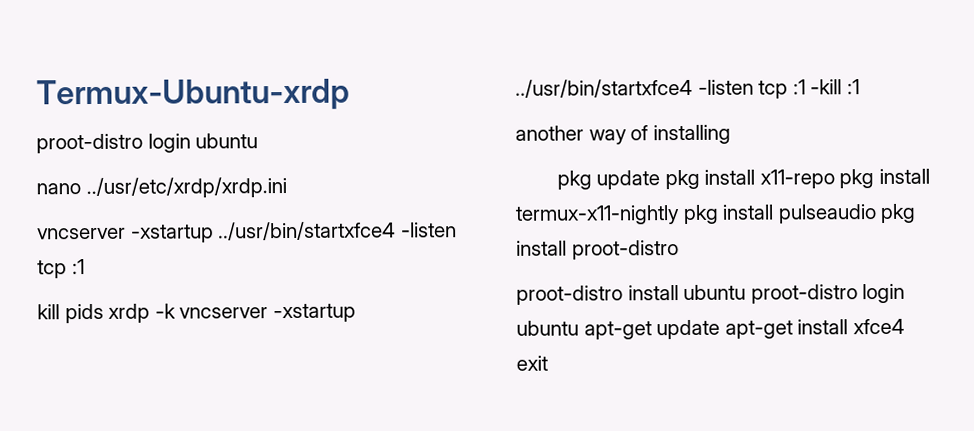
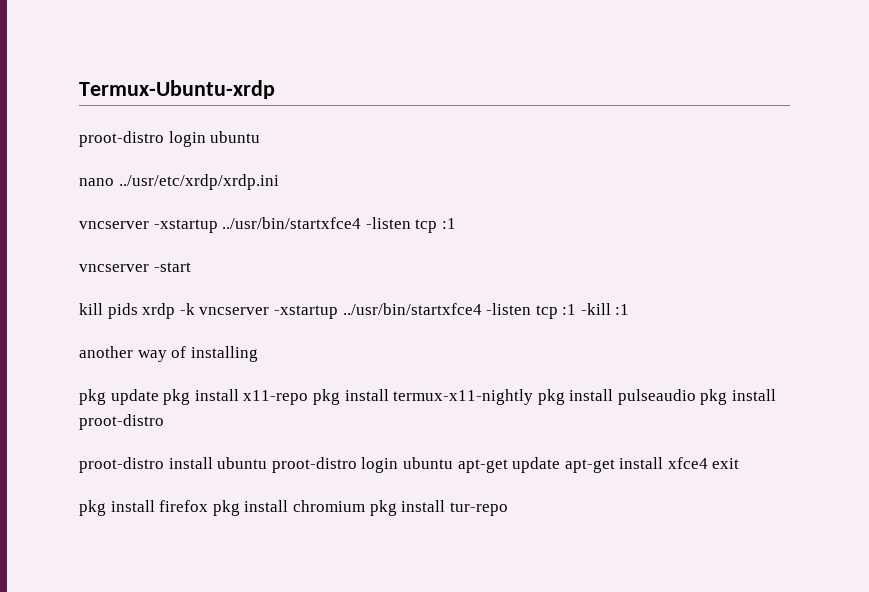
(85, 267) none -> [79,262,191,272] // vncserver -start
(548, 363) none -> [79,500,508,516] // pkg install firefox pkg install chromium pkg install tur-repo

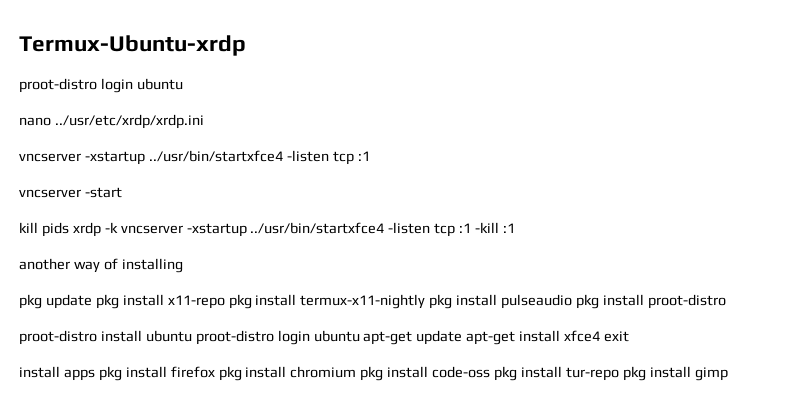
(740, 463) none -> [19,366,95,381] install apps
[449,502,508,516] tur-repo -> [432,366,728,381] code-oss pkg install tur-repo pkg install gimp

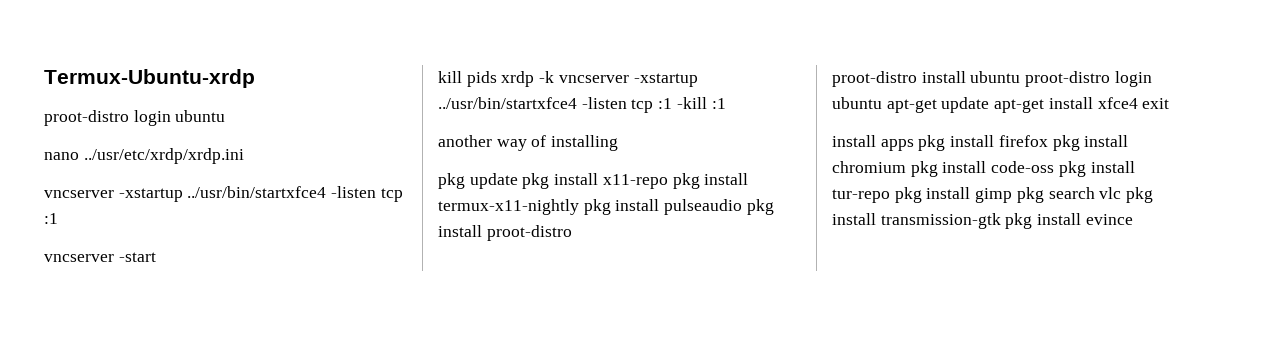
(728, 374) none -> [1016,187,1154,203] [832,213,1133,229] pkg search vlc pkg install transmission-gtk pkg install evince

